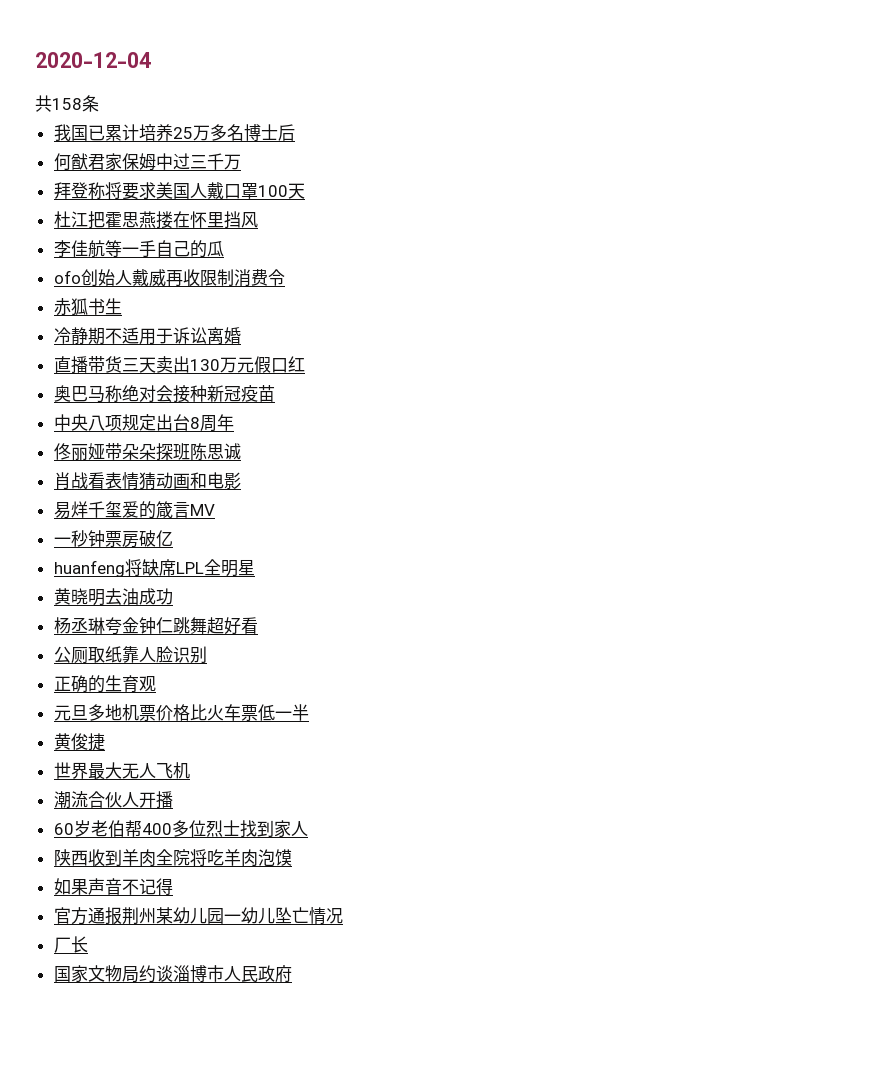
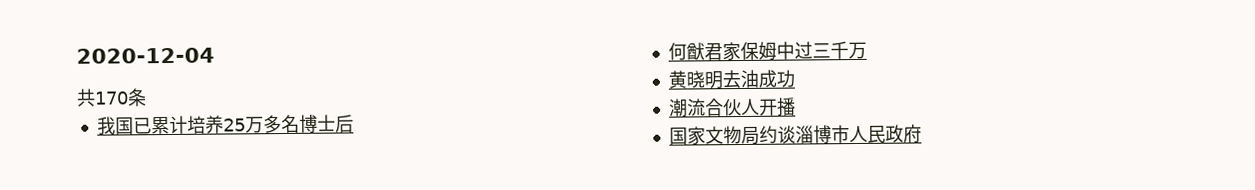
[52,98,82,110] 158 -> [94,91,129,105] 170
[53,182,305,200] [53,211,258,229] [53,240,224,258] [53,269,285,287] [53,298,122,316] [53,327,241,345] [53,356,305,374] [53,385,275,403] [53,414,234,432] [53,443,241,461] [53,472,241,490] [53,501,215,519] [53,530,173,548] [53,559,255,577] [53,588,173,606] [53,617,258,635] [53,646,207,664] [53,675,156,693] [53,704,309,721] [53,733,105,751] [53,762,190,779] [53,791,173,809] [53,820,308,838] [53,849,292,867] [53,878,173,895] [53,907,343,925] [53,936,88,953] 拜登称将要求美国人戴口罩100天 // 杜江把霍思燕搂在怀里挡风 // 李佳航等一手自己的瓜 // ofo创始人戴威再收限制消费令 // 赤狐书生 // 冷静期不适用于诉讼离婚 // 直播带货三天卖出130万元假口红 // 奥巴马称绝对会接种新冠疫苗 // 中央八项规定出台8周年 // 佟丽娅带朵朵探班陈思诚 // 肖战看表情猜动画和电影 // 易烊千玺爱的箴言MV // 一秒钟票房破亿 // huanfeng将缺席LPL全明星 // 黄晓明去油成功 // 杨丞琳夸金钟仁跳舞超好看 // 公厕取纸靠人脸识别 // 正确的生育观 // 元旦多地机票价格比火车票低一半 // 黄俊捷 // 世界最大无人飞机 // 潮流合伙人开播 // 60岁老伯帮400多位烈士找到家人 // 陕西收到羊肉全院将吃羊肉泡馍 // 如果声音不记得 // 官方通报荆州某幼儿园一幼儿坠亡情况 // 厂长 -> [667,69,795,90] [668,97,796,118] 黄晓明去油成功 // 潮流合伙人开播

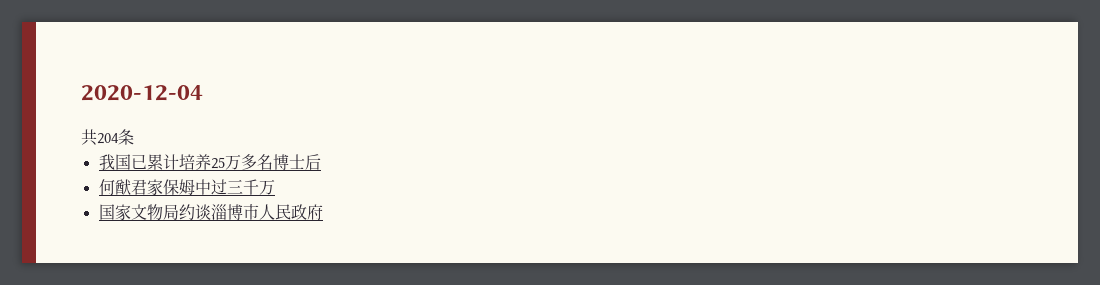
[94,91,129,105] 170 -> [97,133,119,144] 204
[667,69,795,90] [668,97,796,118] // 黄晓明去油成功 // 潮流合伙人开播 -> (275, 187) none

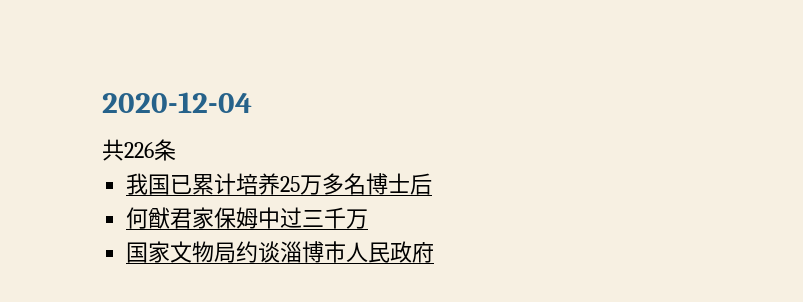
[97,133,119,144] 204 -> [124,142,154,158] 226

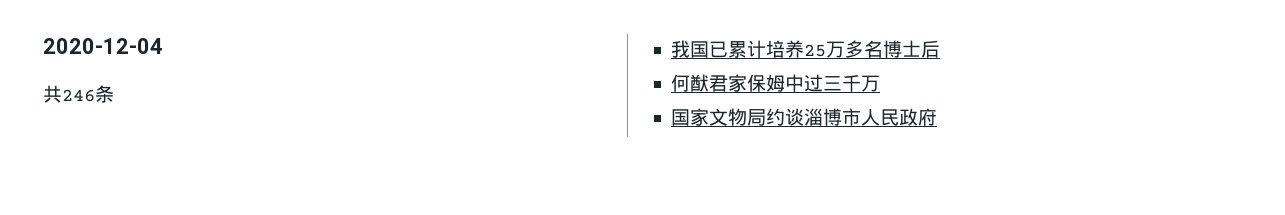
[124,142,154,158] 226 -> [62,89,95,102] 246

